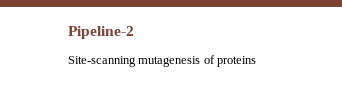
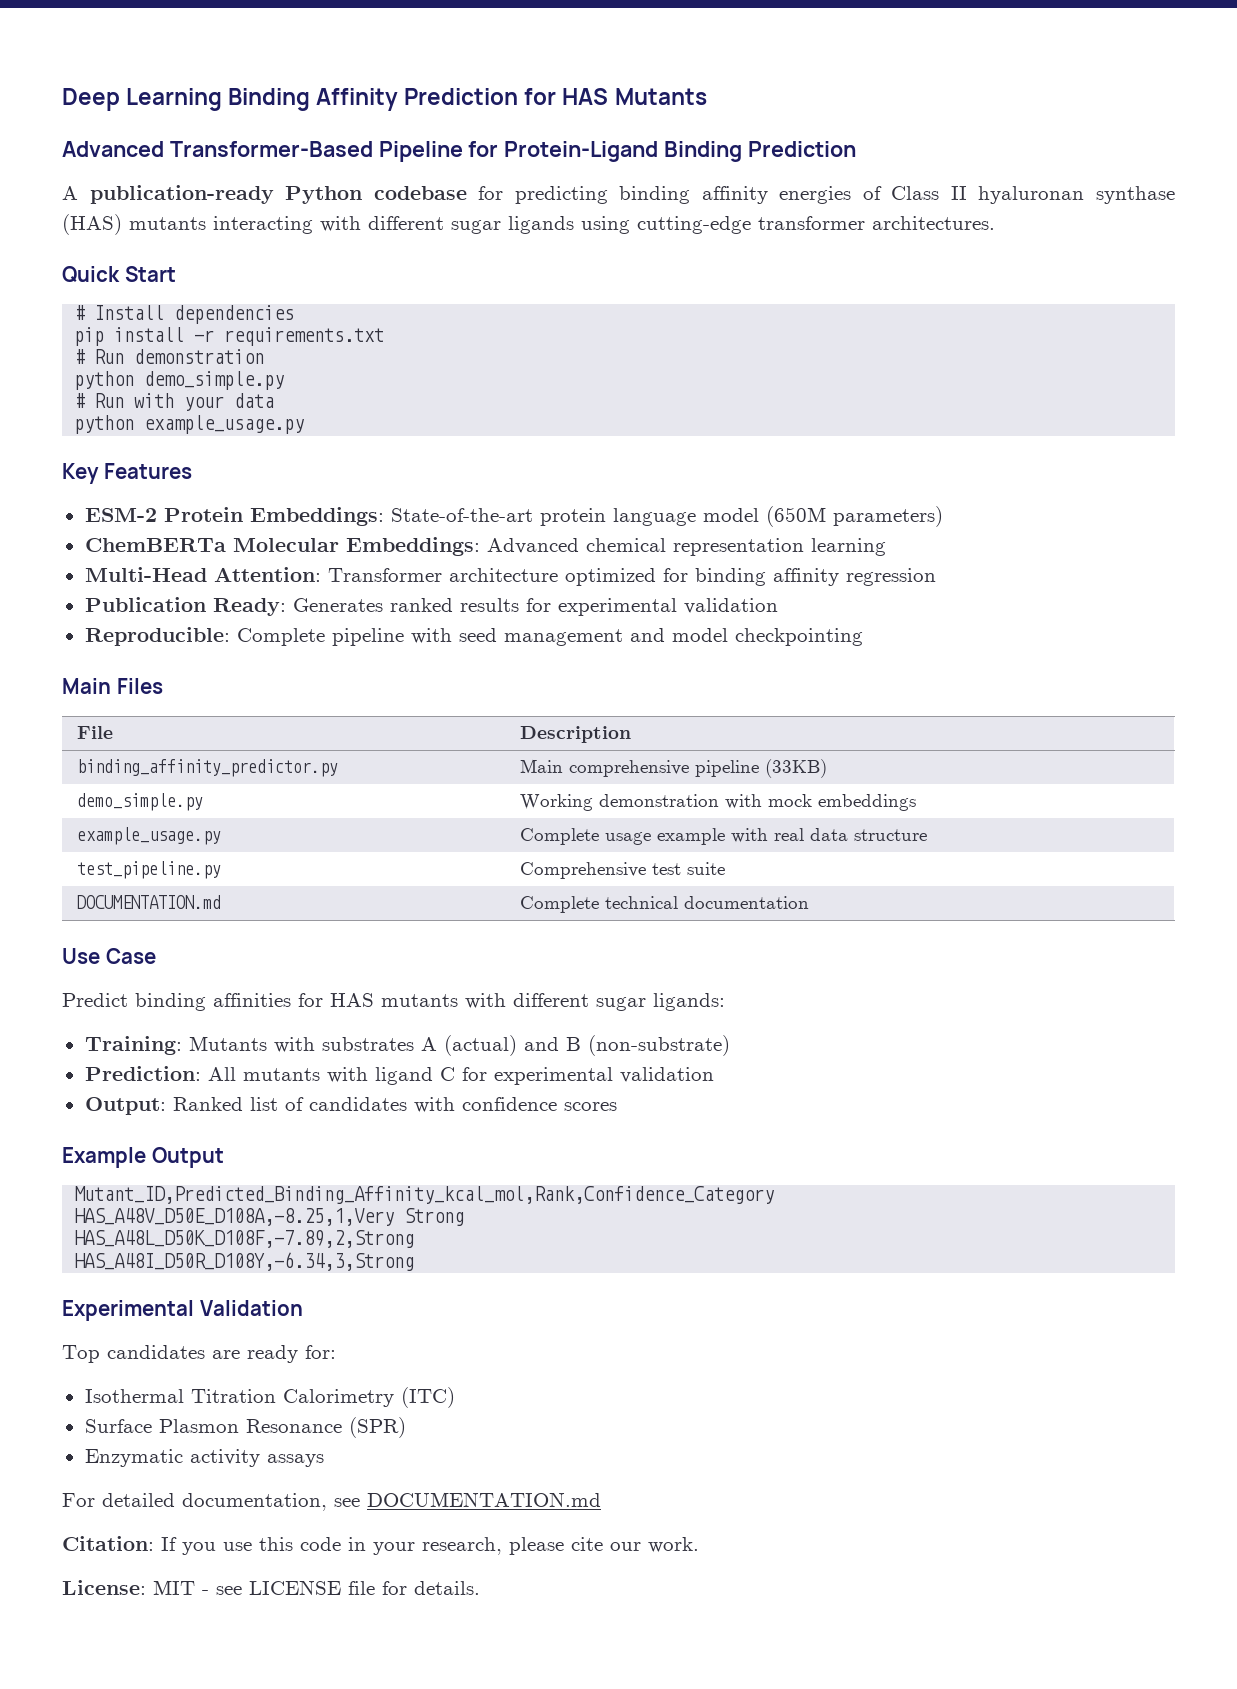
[68,26,134,39] [68,55,257,67] Pipeline-2 // Site-scanning mutagenesis of proteins -> [62,88,707,111] [62,141,856,162] [62,185,1175,204] [62,214,995,235] [62,266,176,283] [74,305,295,324] [74,327,385,346] [74,349,265,364] [74,371,285,390] [74,393,275,411] [74,415,305,434] [62,463,192,484] [84,506,943,527] [84,537,886,556] [84,567,936,586] [84,597,778,616] [84,627,863,646] [62,678,163,694] [77,726,114,739] [520,726,632,743] [77,759,339,777] [520,759,828,778] [77,793,204,811] [520,794,917,811] [77,827,222,845] [520,828,928,845] [77,861,222,879] [520,862,726,879] [77,895,222,909] [520,896,810,913] [62,948,156,964] [62,993,725,1011] [84,1035,730,1056] [84,1066,714,1085] [84,1097,617,1115] [62,1147,224,1168] [74,1186,775,1204] [74,1208,465,1226] [74,1230,415,1248] [74,1252,415,1271] [62,1300,303,1321] [62,1345,336,1363] [84,1387,455,1408] [84,1417,406,1438] [84,1449,324,1467] [62,1492,601,1511] [62,1536,699,1555] [62,1580,480,1595] Deep Learning Binding Affinity Prediction for HAS Mutants // Advanced Transformer-Based Pipeline for Protein-Ligand Binding Prediction // A publication-ready Python codebase for predicting binding affinity energies of Class II hyaluronan synthase (HAS) mutants interacting with different sugar ligands using cutting-edge transformer architectures. // Quick Start // # Install dependencies // pip install -r requirements.txt // # Run demonstration // python demo_simple.py // # Run with your data // python example_usage.py // Key Features // ESM-2 Protein Embeddings: State-of-the-art protein language model (650M parameters) // ChemBERTa Molecular Embeddings: Advanced chemical representation learning // Multi-Head Attention: Transformer architecture optimized for binding affinity regression // Publication Ready: Generates ranked results for experimental validation // Reproducible: Complete pipeline with seed management and model checkpointing // Main Files // File | Description // binding_affinity_predictor.py | Main comprehensive pipeline (33KB) // demo_simple.py | Working demonstration with mock embeddings // example_usage.py | Complete usage example with real data structure // test_pipeline.py | Comprehensive test suite // DOCUMENTATION.md | Complete technical documentation // Use Case // Predict binding affinities for HAS mutants with different sugar ligands: // Training: Mutants with substrates A (actual) and B (non-substrate) // Prediction: All mutants with ligand C for experimental validation // Output: Ranked list of candidates with confidence scores // Example Output // Mutant_ID,Predicted_Binding_Affinity_kcal_mol,Rank,Confidence_Category // HAS_A48V_D50E_D108A,-8.25,1,Very Strong // HAS_A48L_D50K_D108F,-7.89,2,Strong // HAS_A48I_D50R_D108Y,-6.34,3,Strong // Experimental Validation // Top candidates are ready for: // Isothermal Titration Calorimetry (ITC) // Surface Plasmon Resonance (SPR) // Enzymatic activity assays // For detailed documentation, see DOCUMENTATION.md // Citation: If you use this code in your research, please cite our work. // License: MIT - see LICENSE file for details.

